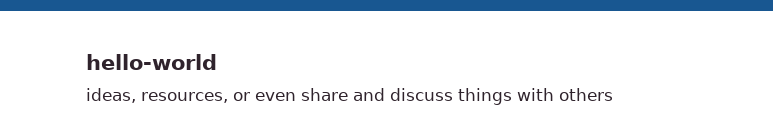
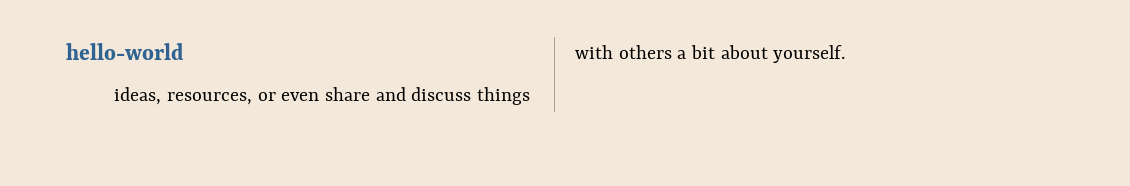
(613, 94) none -> [677,45,846,63] a bit about yourself.

